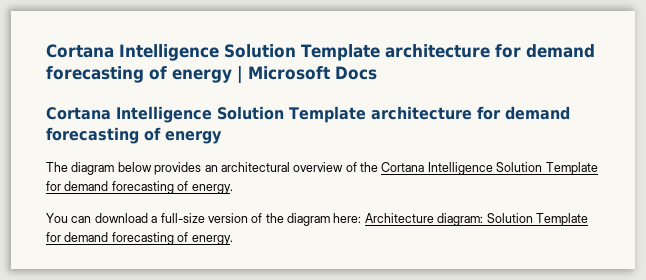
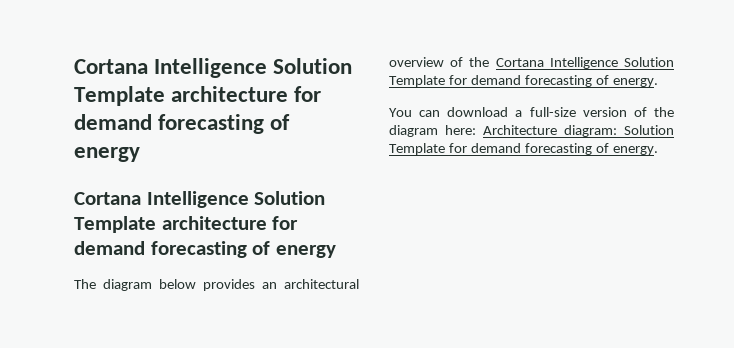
[237,66,377,84] | Microsoft Docs -> (140, 154) none

